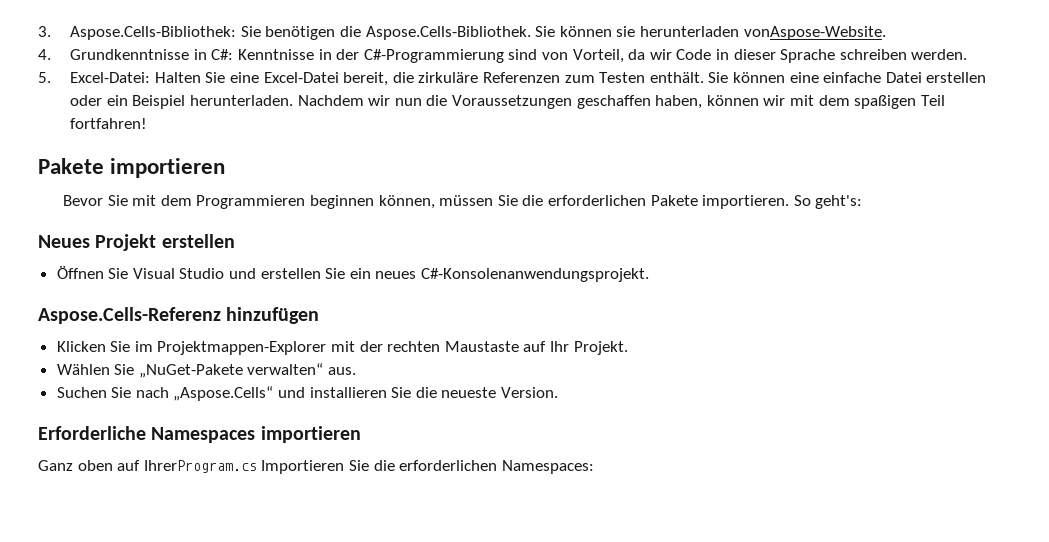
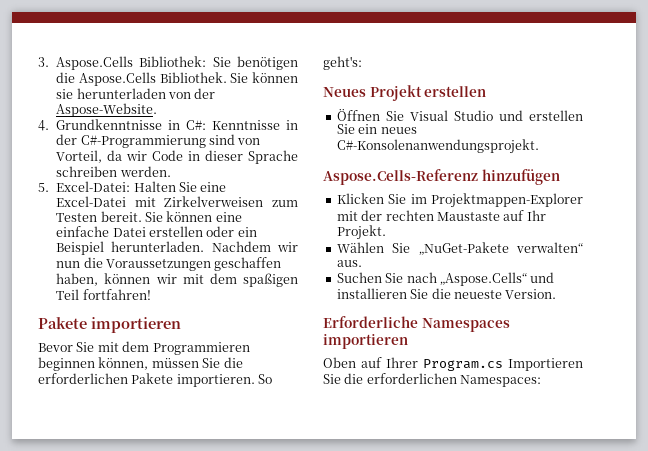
[70,26,237,40] Aspose.Cells-Bibliothek: -> [56,56,207,70] Aspose.Cells Bibliothek:
[365,26,531,40] Aspose.Cells-Bibliothek. -> [78,72,227,86] Aspose.Cells Bibliothek.
[743,26,886,40] vonAspose-Website. -> [167,88,216,99] [56,103,158,117] von der Aspose-Website.
[343,72,560,86] bereit, die zirkuläre Referenzen -> [134,196,264,207] mit Zirkelverweisen
[649,72,704,83] enthält. -> [100,211,142,222] bereit.
[38,460,257,473] Ganz oben auf IhrerProgram.cs -> [323,357,503,371] Oben auf Ihrer Program.cs

